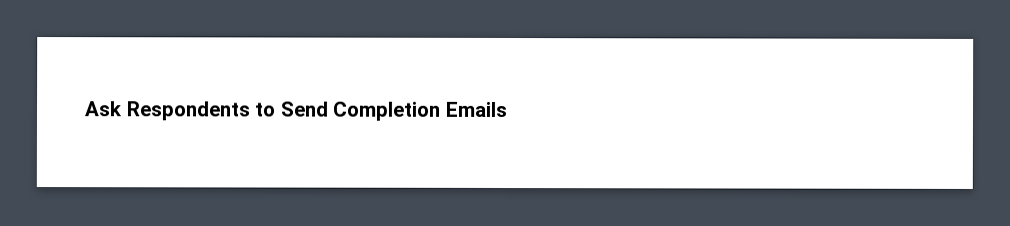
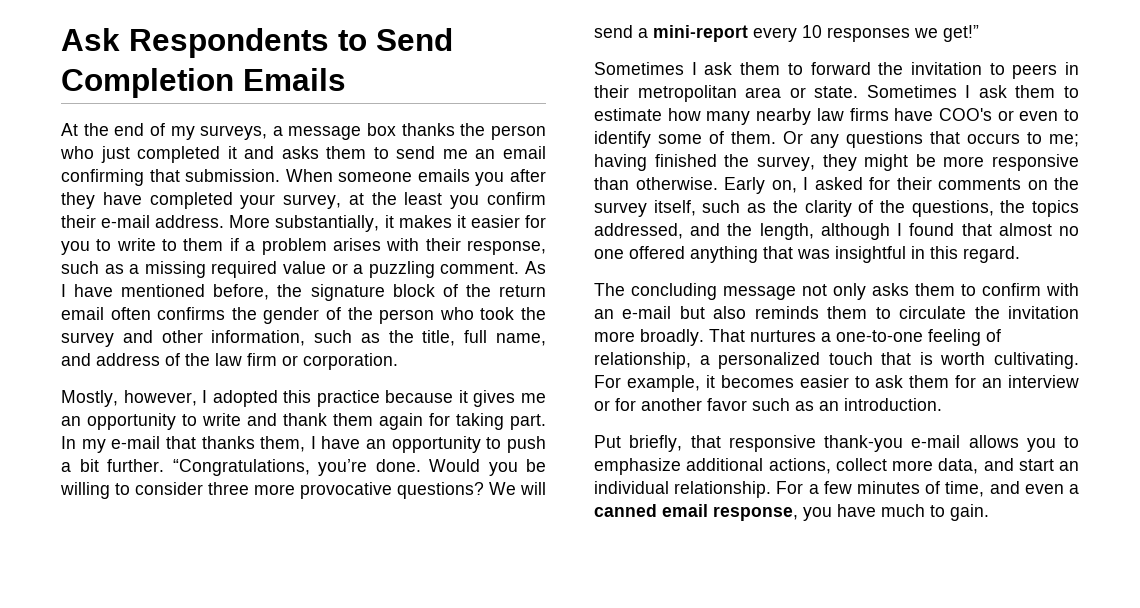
(508, 109) none -> [61,123,546,140] [60,146,546,163] [61,169,546,186] [61,192,546,209] [61,215,546,232] [61,238,546,255] [61,261,547,278] [61,284,546,301] [61,307,547,324] [61,330,546,347] [61,353,398,370] [61,390,546,407] [61,413,546,430] [61,436,546,453] [61,459,546,476] [60,482,546,499] [594,25,979,42] [594,62,1079,79] [594,85,1079,102] [594,108,1079,125] [594,131,1079,148] [594,154,1079,171] [594,177,1079,194] [594,200,1079,217] [594,223,1079,240] [594,246,1020,263] [594,283,1079,300] [594,306,1079,319] [594,329,1001,346] [594,352,1079,369] [594,375,1079,392] [594,398,942,411] [594,435,1079,452] [594,458,1079,475] [594,481,1079,498] [594,504,989,521] // At the end of my surveys, a message box thanks the person who just completed it and asks them to send me an email confirming that submission. When someone emails you after they have completed your survey, at the least you confirm their e-mail address. More substantially, it makes it easier for you to write to them if a problem arises with their response, such as a missing required value or a puzzling comment. As I have mentioned before, the signature block of the return email often confirms the gender of the person who took the survey and other information, such as the title, full name, and address of the law firm or corporation. // Mostly, however, I adopted this practice because it gives me an opportunity to write and thank them again for taking part. In my e-mail that thanks them, I have an opportunity to push a bit further. “Congratulations, you’re done. Would you be willing to consider three more provocative questions? We will send a mini-report every 10 responses we get!” // Sometimes I ask them to forward the invitation to peers in their metropolitan area or state. Sometimes I ask them to estimate how many nearby law firms have COO's or even to identify some of them. Or any questions that occurs to me; having finished the survey, they might be more responsive than otherwise. Early on, I asked for their comments on the survey itself, such as the clarity of the questions, the topics addressed, and the length, although I found that almost no one offered anything that was insightful in this regard. // The concluding message not only asks them to confirm with an e-mail but also reminds them to circulate the invitation more broadly. That nurtures a one-to-one feeling of relationship, a personalized touch that is worth cultivating. For example, it becomes easier to ask them for an interview or for another favor such as an introduction. // Put briefly, that responsive thank-you e-mail allows you to emphasize additional actions, collect more data, and start an individual relationship. For a few minutes of time, and even a canned email response, you have much to gain.

